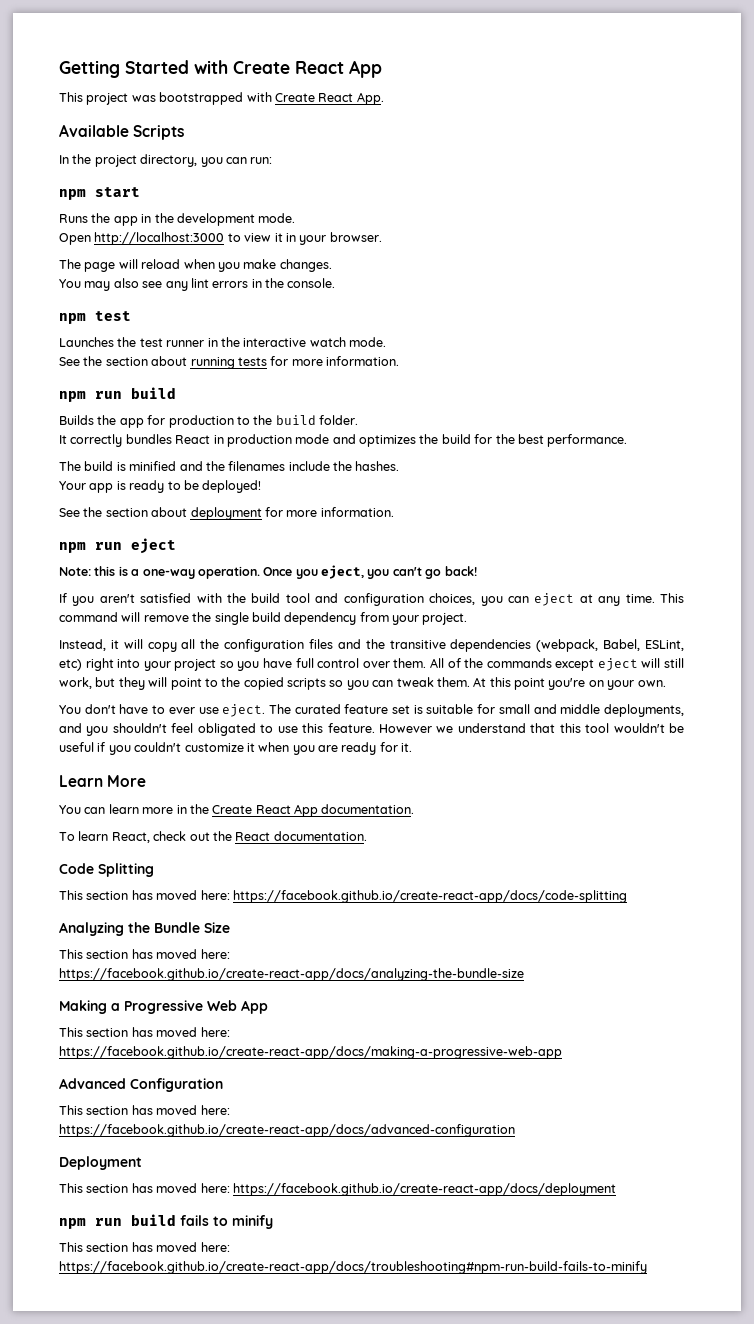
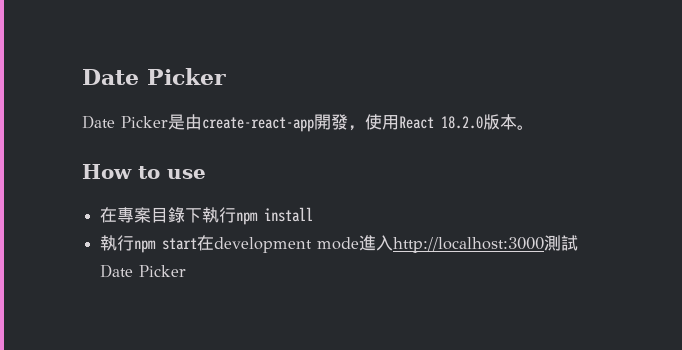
[59,60,382,78] [59,92,384,105] [59,124,185,140] [59,154,273,167] [59,187,140,200] [59,213,296,226] [59,232,382,245] [59,259,332,272] [59,278,336,291] [59,311,131,324] [59,337,386,347] [59,356,399,369] [59,387,176,402] [59,415,358,428] [59,434,628,447] [59,461,400,471] [59,480,262,493] [59,507,394,520] [59,538,176,554] [59,565,477,579] [59,593,684,606] [59,612,468,625] [59,639,684,652] [59,658,684,671] [59,677,666,690] [59,704,684,717] [59,723,684,736] [59,742,413,755] [59,775,147,787] [59,804,415,817] [59,831,367,843] [59,863,154,877] [59,890,627,903] [59,922,230,936] [59,949,230,959] [59,968,524,981] [59,1000,268,1014] [59,1027,230,1037] [59,1046,562,1059] [59,1078,223,1092] [59,1105,230,1115] [59,1124,515,1137] [59,1156,142,1170] [59,1183,616,1196] [59,1214,273,1229] [59,1242,230,1252] [59,1261,647,1274] Getting Started with Create React App // This project was bootstrapped with Create React App. // Available Scripts // In the project directory, you can run: // npm start // Runs the app in the development mode. // Open http://localhost:3000 to view it in your browser. // The page will reload when you make changes. // You may also see any lint errors in the console. // npm test // Launches the test runner in the interactive watch mode. // See the section about running tests for more information. // npm run build // Builds the app for production to the build folder. // It correctly bundles React in production mode and optimizes the build for the best performance. // The build is minified and the filenames include the hashes. // Your app is ready to be deployed! // See the section about deployment for more information. // npm run eject // Note: this is a one-way operation. Once you eject, you can't go back! // If you aren't satisfied with the build tool and configuration choices, you can eject at any time. This command will remove the single build dependency from your project. // Instead, it will copy all the configuration files and the transitive dependencies (webpack, Babel, ESLint, etc) right into your project so you have full control over them. All of the commands except eject will still work, but they will point to the copied scripts so you can tweak them. At this point you're on your own. // You don't have to ever use eject. The curated feature set is suitable for small and middle deployments, and you shouldn't feel obligated to use this feature. However we understand that this tool wouldn't be useful if you couldn't customize it when you are ready for it. // Learn More // You can learn more in the Create React App documentation. // To learn React, check out the React documentation. // Code Splitting // This section has moved here: https://facebook.github.io/create-react-app/docs/code-splitting // Analyzing the Bundle Size // This section has moved here: https://facebook.github.io/create-react-app/docs/analyzing-the-bundle-size // Making a Progressive Web App // This section has moved here: https://facebook.github.io/create-react-app/docs/making-a-progressive-web-app // Advanced Configuration // This section has moved here: https://facebook.github.io/create-react-app/docs/advanced-configuration // Deployment // This section has moved here: https://facebook.github.io/create-react-app/docs/deployment // npm run build fails to minify // This section has moved here: https://facebook.github.io/create-react-app/docs/troubleshooting#npm-run-build-fails-to-minify -> [82,68,226,85] [82,114,534,132] [82,164,206,179] [100,207,314,225] [100,235,579,253] [100,264,187,278] Date Picker // Date Picker是由create-react-app開發，使用React 18.2.0版本。 // How to use // 在專案目錄下執行npm install // 執行npm start在development mode進入http://localhost:3000測試Date Picker

